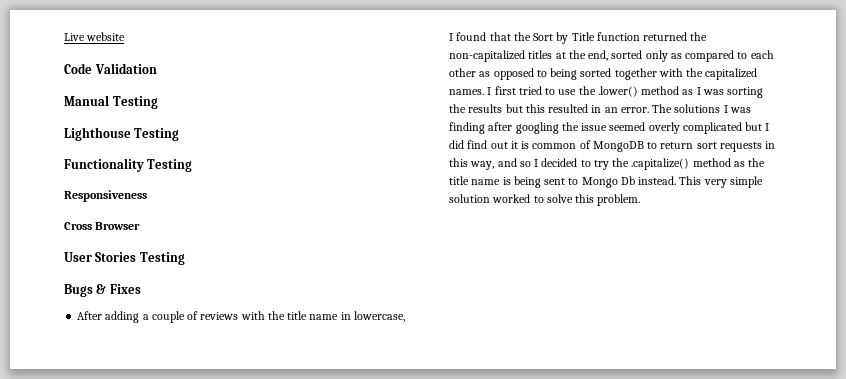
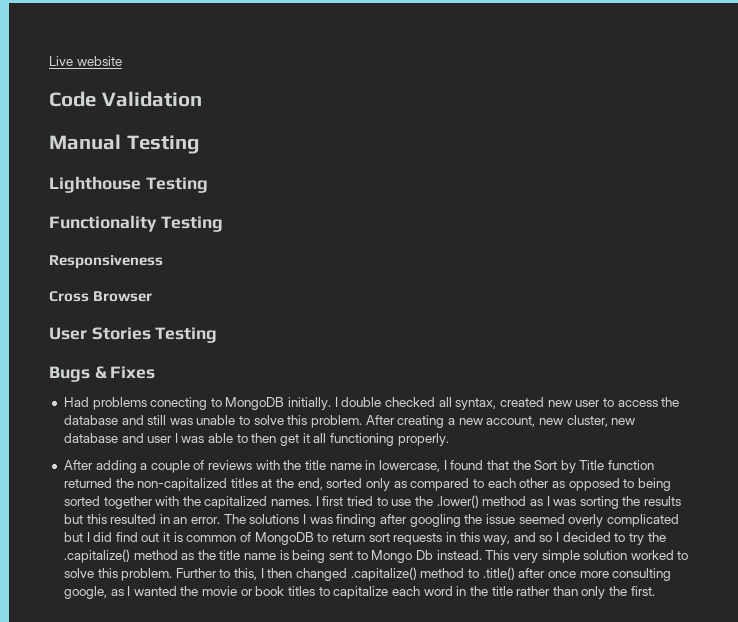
(141, 289) none -> [63,397,680,410] [63,415,636,428] [63,433,449,446] // Had problems conecting to MongoDB initially. I double checked all syntax, created new user to access the database and still was unable to solve this problem. After creating a new account, new cluster, new database and user I was able to then get it all functioning properly.
(641, 200) none -> [175,567,672,581] [63,586,655,599] Further to this, I then changed .capitalize() method to .title() after once more consulting google, as I wanted the movie or book titles to capitalize each word in the title rather than only the first.

